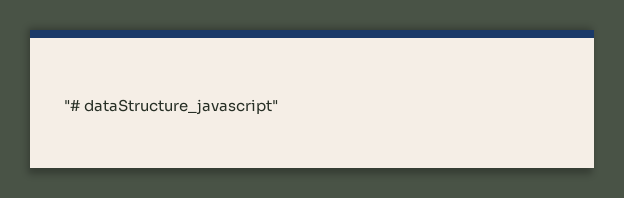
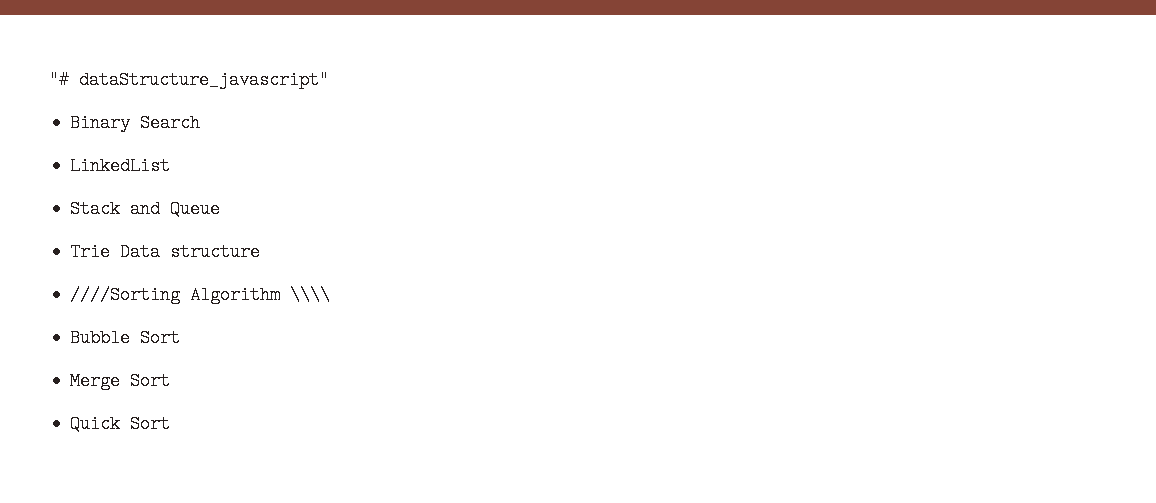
(279, 107) none -> [70,114,201,132] [70,157,171,175] [70,200,221,218] [70,243,261,261] [70,286,331,304] [70,329,181,347] [70,372,171,390] [70,415,171,433] // Binary Search // LinkedList // Stack and Queue // Trie Data structure // ////Sorting Algorithm \\\\ // Bubble Sort // Merge Sort // Quick Sort

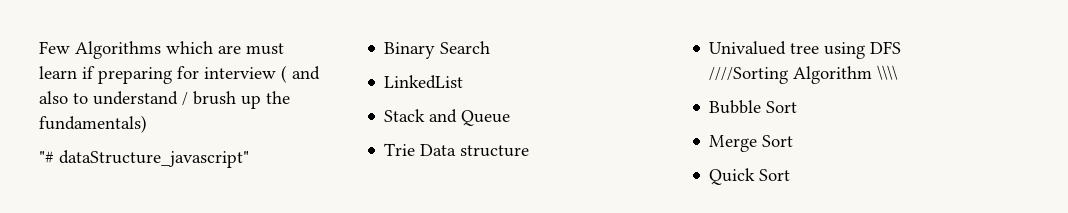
(49, 80) none -> [39,41,284,59] [39,65,320,84] [39,91,290,109] [39,115,147,133] Few Algorithms which are must learn if preparing for interview ( and also to understand / brush up the fundamentals) //
(261, 252) none -> [709,41,902,59] Univalued tree using DFS

